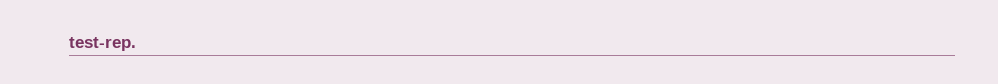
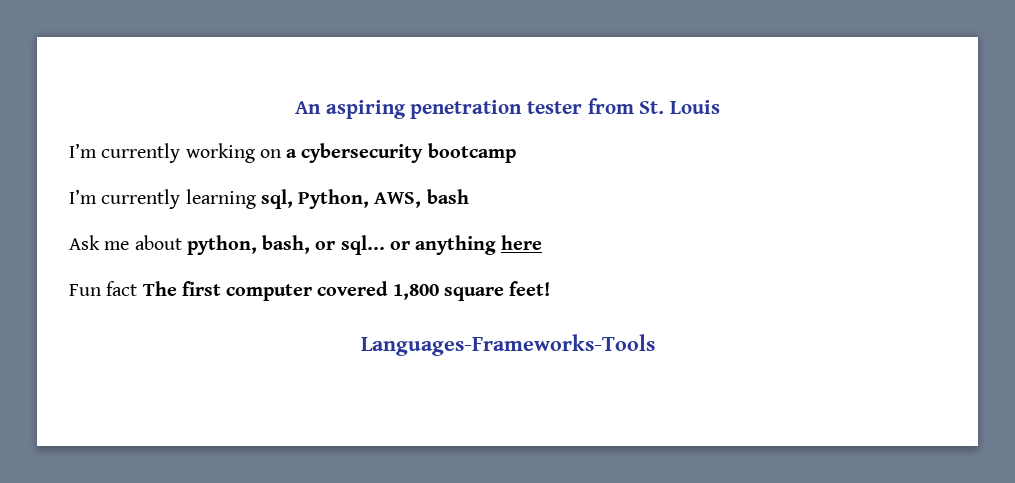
[69,37,136,51] test-rep. -> [295,98,720,119] [69,143,516,163] [69,189,469,209] [69,235,543,255] [69,281,551,301] [360,334,655,356] An aspiring penetration tester from St. Louis // I’m currently working on a cybersecurity bootcamp // I’m currently learning sql, Python, AWS, bash // Ask me about python, bash, or sql... or anything here // Fun fact The first computer covered 1,800 square feet! // Languages-Frameworks-Tools

